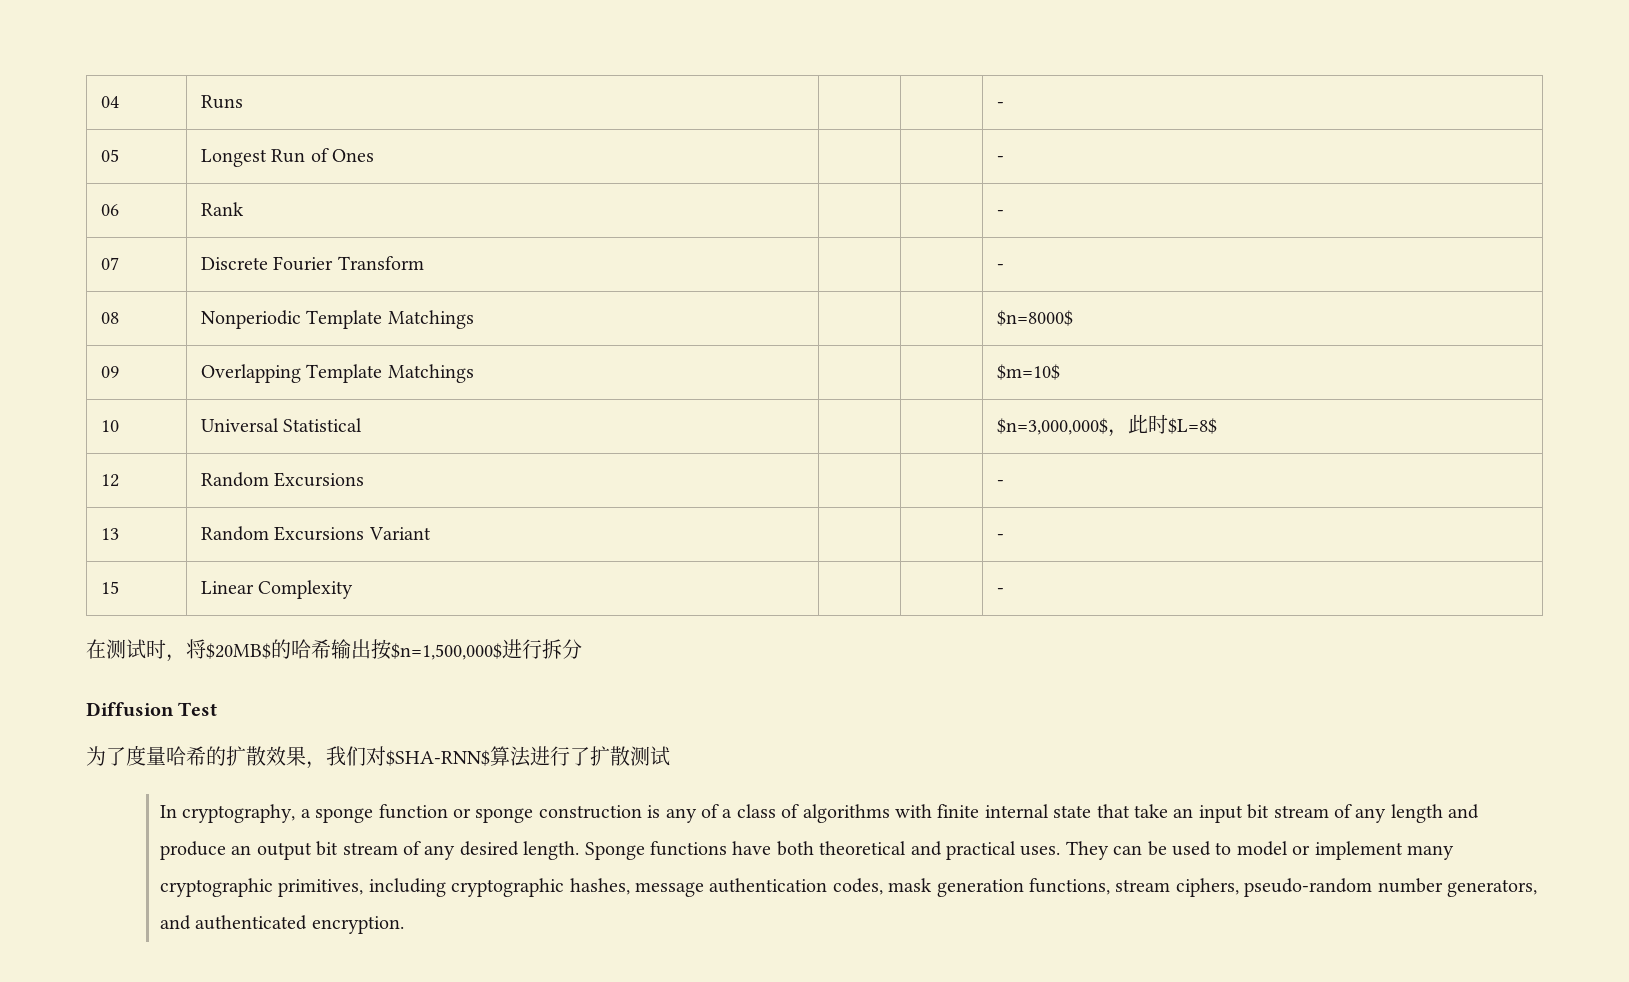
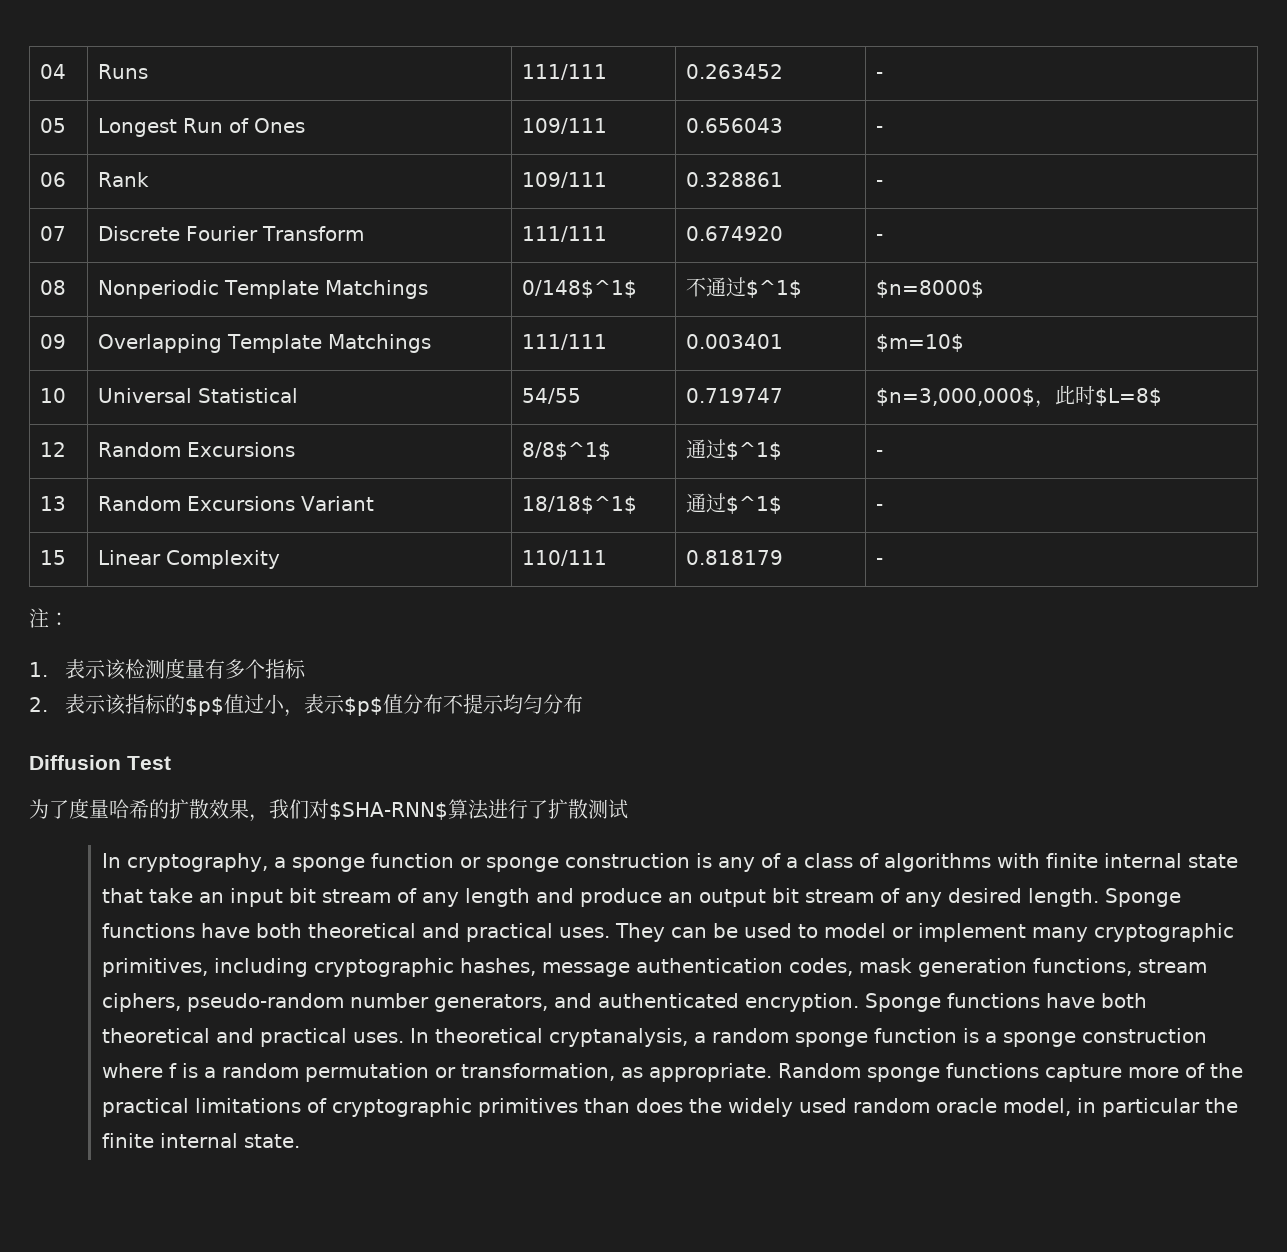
(243, 102) | -> [522,64,608,80] [686,64,784,79] 111/111 | 0.263452
(375, 155) | -> [522,118,608,134] [686,118,784,133] 109/111 | 0.656043
(244, 209) | -> [522,172,608,188] [686,172,784,187] 109/111 | 0.328861
(424, 263) | -> [522,226,608,242] [686,226,784,241] 111/111 | 0.674920
(474, 319) | -> [522,280,638,298] [686,277,803,298] 0/148$^1$ | 不通过$^1$
(474, 373) | -> [522,334,608,350] [686,334,784,349] 111/111 | 0.003401
(363, 425) | -> [522,388,582,404] [686,388,784,403] 54/55 | 0.719747
(365, 479) | -> [522,442,612,460] [686,439,783,460] 8/8$^1$ | 通过$^1$
(431, 533) | -> [522,496,638,514] [686,493,783,514] 18/18$^1$ | 通过$^1$
[996,588,1004,594] [86,639,582,662] | | - // 在测试时，将$20MB$的哈希输出按$n=1,500,000$进行拆分 -> [522,550,608,566] [686,550,784,565] [876,558,884,565] [29,608,69,628] [29,658,307,680] [29,694,584,717] 110/111 | 0.818179 | - // 注： // 1.表示该检测度量有多个指标 // 2.表示该指标的$p$值过小，表示$p$值分布不提示均匀分布
(404, 925) none -> [864,993,1147,1012] [101,1028,1207,1047] [101,1063,1243,1082] [101,1098,1238,1117] [101,1133,300,1148] Sponge functions have both theoretical and practical uses. In theoretical cryptanalysis, a random sponge function is a sponge construction where f is a random permutation or transformation, as appropriate. Random sponge functions capture more of the practical limitations of cryptographic primitives than does the widely used random oracle model, in particular the finite internal state.

